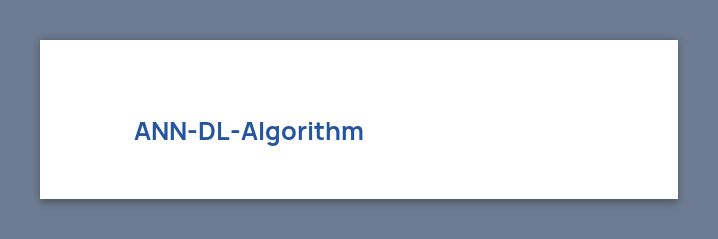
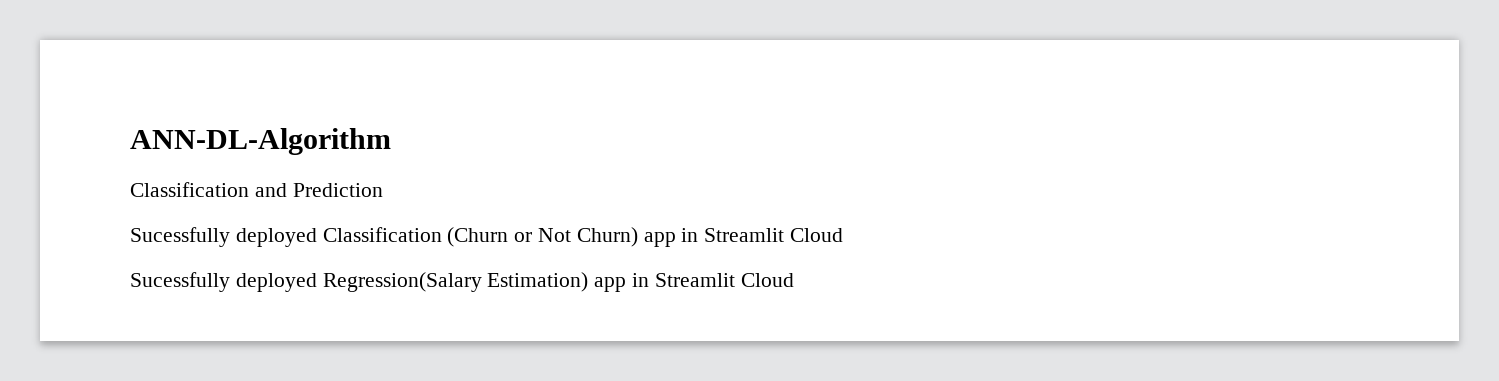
(364, 134) none -> [130,182,383,197] [130,227,844,247] [130,272,794,292] // Classification and Prediction // Sucessfully deployed Classification (Churn or Not Churn) app in Streamlit Cloud // Sucessfully deployed Regression(Salary Estimation) app in Streamlit Cloud

